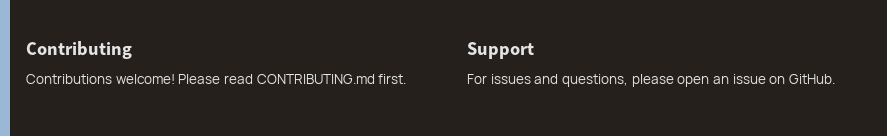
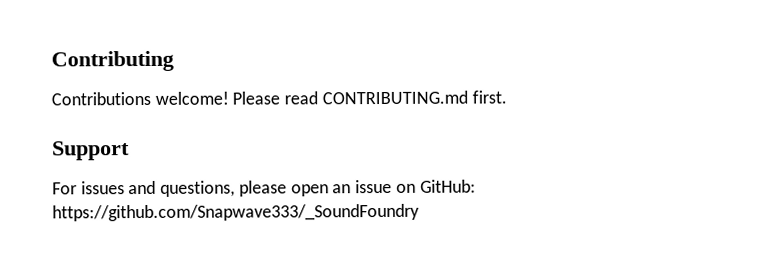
[788,74,835,84] GitHub. -> [419,179,476,193] [52,203,420,222] GitHub: https://github.com/Snapwave333/_SoundFoundry

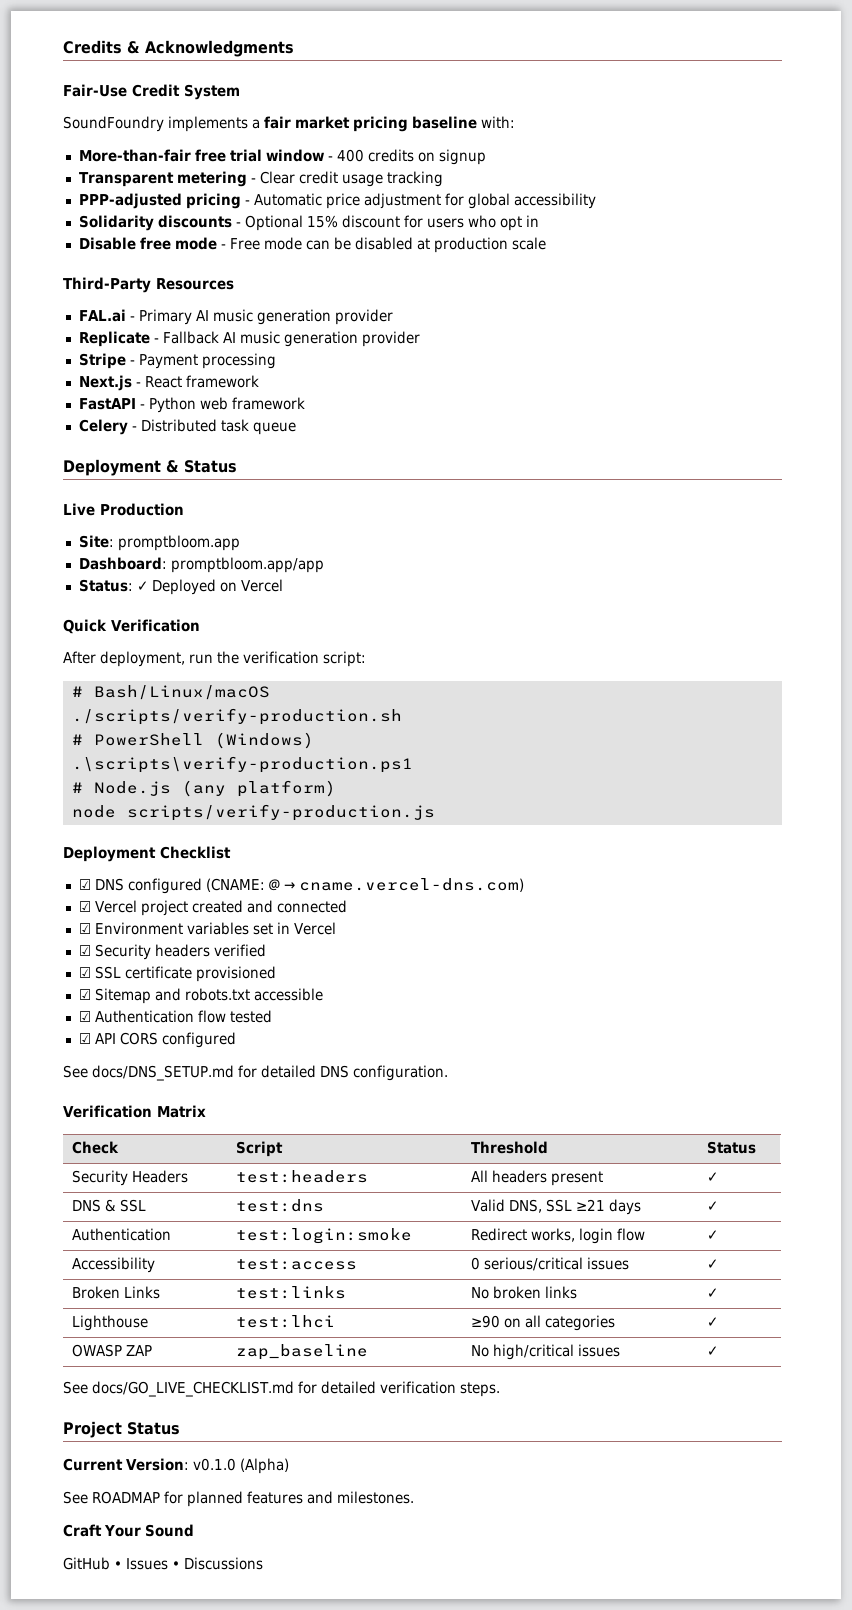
[51,50,174,72] [51,90,507,106] [52,141,130,161] [52,179,476,197] [52,203,420,222] Contributing // Contributions welcome! Please read CONTRIBUTING.md first. // Support // For issues and questions, please open an issue on GitHub: https://github.com/Snapwave333/_SoundFoundry -> [63,40,294,57] [63,84,240,100] [63,116,515,132] [78,149,486,165] [78,171,443,187] [78,193,596,209] [78,215,539,231] [78,237,546,253] [63,277,234,293] [78,309,393,325] [78,331,420,347] [78,353,276,369] [78,375,259,391] [78,397,305,413] [78,419,296,435] [63,459,237,476] [63,503,184,516] [78,535,240,551] [78,557,324,573] [78,579,283,595] [63,619,200,634] [63,651,366,667] [71,685,270,700] [71,708,402,725] [71,732,314,749] [71,756,413,773] [71,780,336,797] [71,804,435,821] [63,846,231,862] [78,878,524,894] [78,900,347,916] [78,922,336,935] [78,944,266,960] [78,966,276,982] [78,988,323,1004] [78,1010,272,1023] [78,1032,236,1048] [63,1065,448,1081] [63,1105,206,1118] [72,1141,120,1154] [236,1141,284,1157] [471,1141,549,1154] [707,1141,757,1154] [72,1170,189,1186] [236,1170,369,1183] [471,1170,604,1186] [707,1172,719,1182] [72,1199,147,1212] [236,1199,325,1212] [471,1199,642,1215] [707,1201,719,1211] [72,1228,172,1241] [236,1228,413,1244] [471,1228,646,1244] [707,1230,719,1240] [72,1257,156,1273] [236,1259,358,1270] [471,1257,630,1271] [707,1259,719,1269] [72,1286,161,1299] [236,1286,347,1299] [471,1286,578,1299] [707,1288,719,1298] [72,1315,149,1331] [236,1315,336,1328] [471,1315,616,1331] [707,1317,719,1327] [72,1344,153,1357] [236,1344,369,1360] [471,1344,621,1360] [707,1346,719,1356] [63,1381,500,1397] [63,1421,180,1438] [63,1458,289,1474] [63,1491,414,1507] [63,1524,194,1537] [63,1557,263,1570] Credits & Acknowledgments // Fair-Use Credit System // SoundFoundry implements a fair market pricing baseline with: // More-than-fair free trial window - 400 credits on signup // Transparent metering - Clear credit usage tracking // PPP-adjusted pricing - Automatic price adjustment for global accessibility // Solidarity discounts - Optional 15% discount for users who opt in // Disable free mode - Free mode can be disabled at production scale // Third-Party Resources // FAL.ai - Primary AI music generation provider // Replicate - Fallback AI music generation provider // Stripe - Payment processing // Next.js - React framework // FastAPI - Python web framework // Celery - Distributed task queue // Deployment & Status // Live Production // Site: promptbloom.app // Dashboard: promptbloom.app/app // Status: ✓ Deployed on Vercel // Quick Verification // After deployment, run the verification script: // # Bash/Linux/macOS // ./scripts/verify-production.sh // # PowerShell (Windows) // .\scripts\verify-production.ps1 // # Node.js (any platform) // node scripts/verify-production.js // Deployment Checklist // ☑ DNS configured (CNAME: @ → cname.vercel-dns.com) // ☑ Vercel project created and connected // ☑ Environment variables set in Vercel // ☑ Security headers verified // ☑ SSL certificate provisioned // ☑ Sitemap and robots.txt accessible // ☑ Authentication flow tested // ☑ API CORS configured // See docs/DNS_SETUP.md for detailed DNS configuration. // Verification Matrix // Check | Script | Threshold | Status // Security Headers | test:headers | All headers present | ✓ // DNS & SSL | test:dns | Valid DNS, SSL ≥21 days | ✓ // Authentication | test:login:smoke | Redirect works, login flow | ✓ // Accessibility | test:access | 0 serious/critical issues | ✓ // Broken Links | test:links | No broken links | ✓ // Lighthouse | test:lhci | ≥90 on all categories | ✓ // OWASP ZAP | zap_baseline | No high/critical issues | ✓ // See docs/GO_LIVE_CHECKLIST.md for detailed verification steps. // Project Status // Current Version: v0.1.0 (Alpha) // See ROADMAP for planned features and milestones. // Craft Your Sound // GitHub • Issues • Discussions

